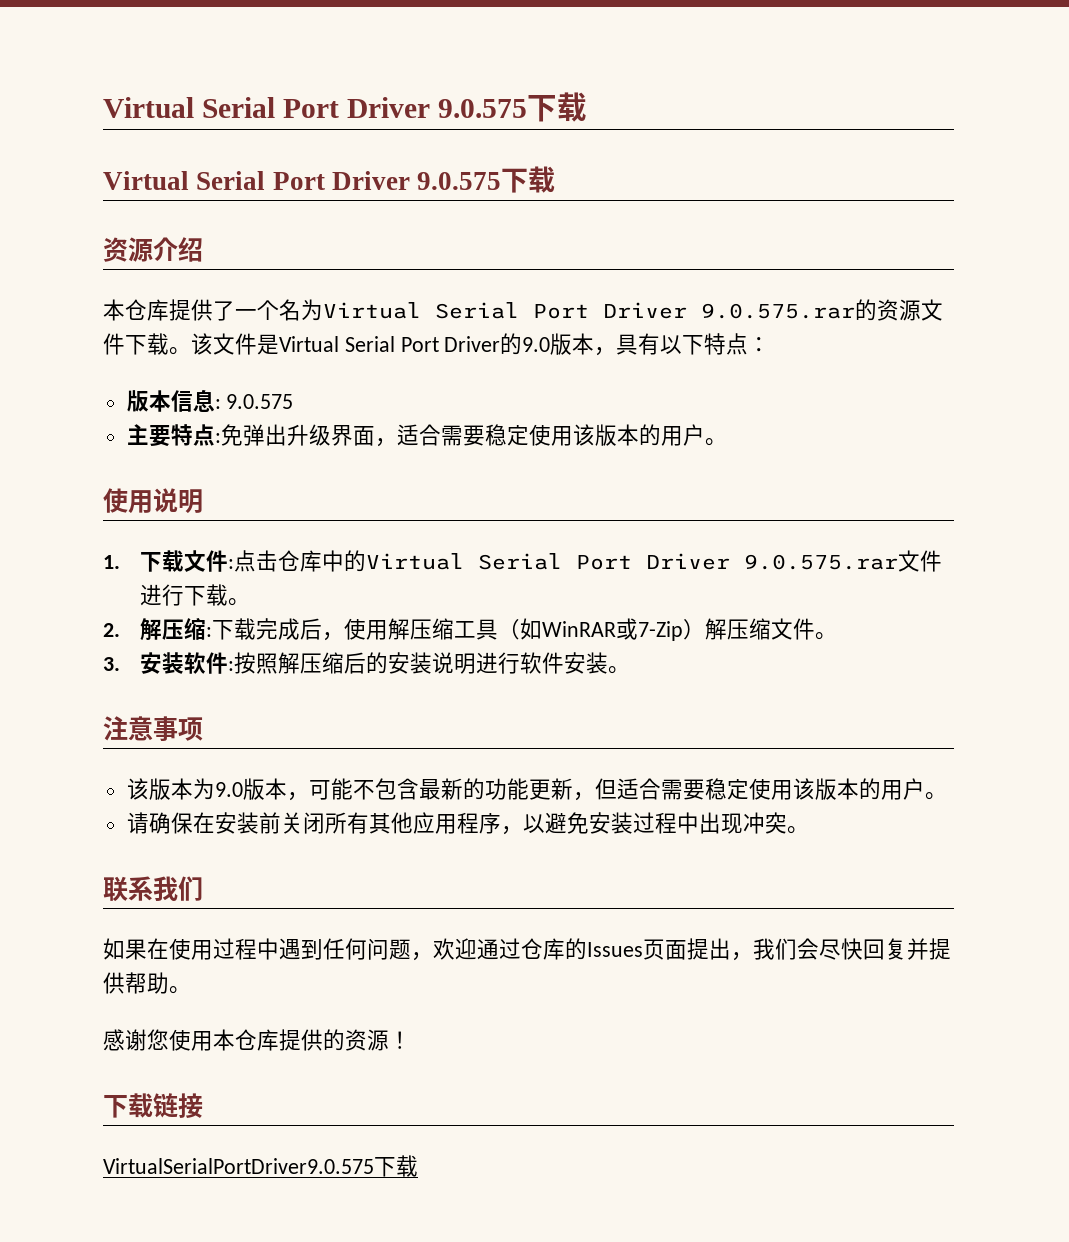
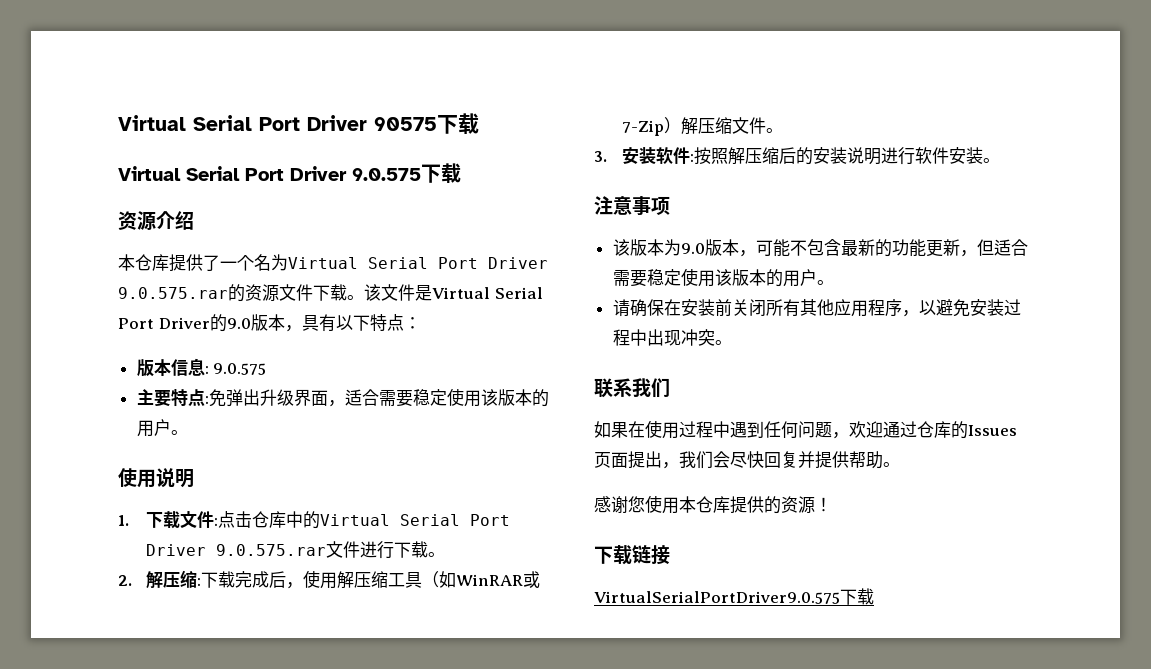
[103,97,527,118] Virtual Serial Port Driver 9.0.575 -> [118,115,437,131] Virtual Serial Port Driver 90575

